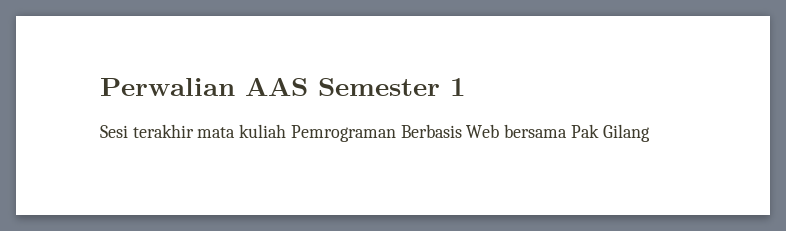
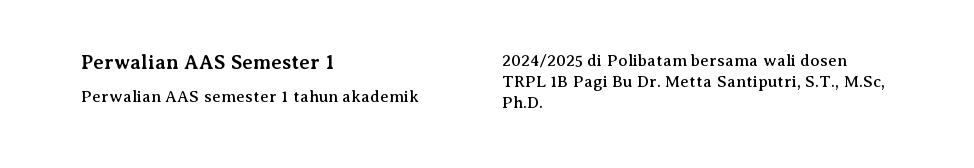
[100,124,650,142] Sesi terakhir mata kuliah Pemrograman Berbasis Web bersama Pak Gilang -> [81,90,420,102] [502,54,848,68] [502,75,885,91] [502,96,543,108] Perwalian AAS semester 1 tahun akademik 2024/2025 di Polibatam bersama wali dosen TRPL 1B Pagi Bu Dr. Metta Santiputri, S.T., M.Sc, Ph.D.

